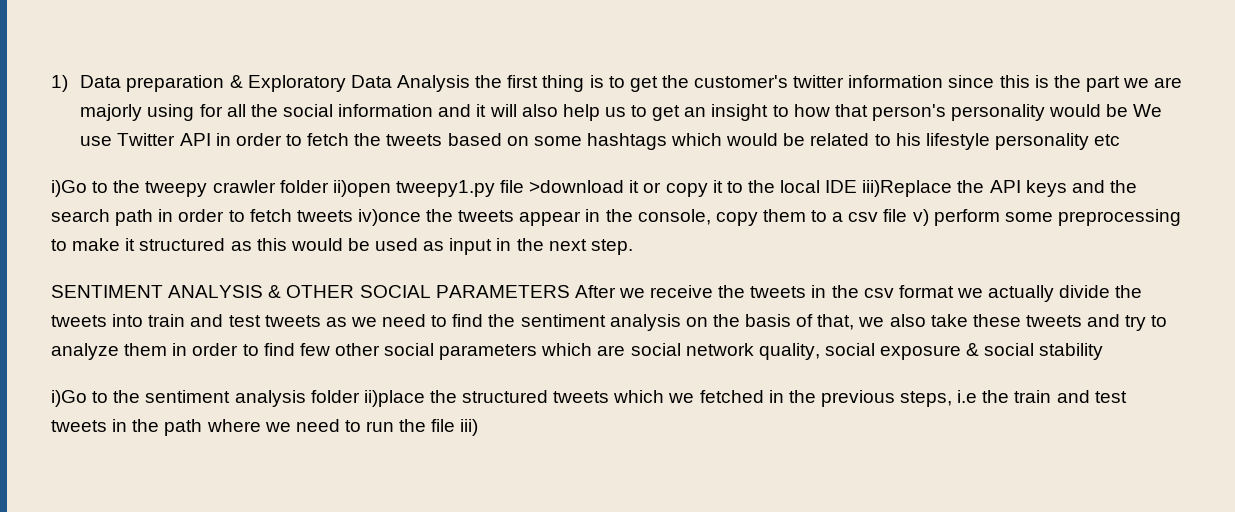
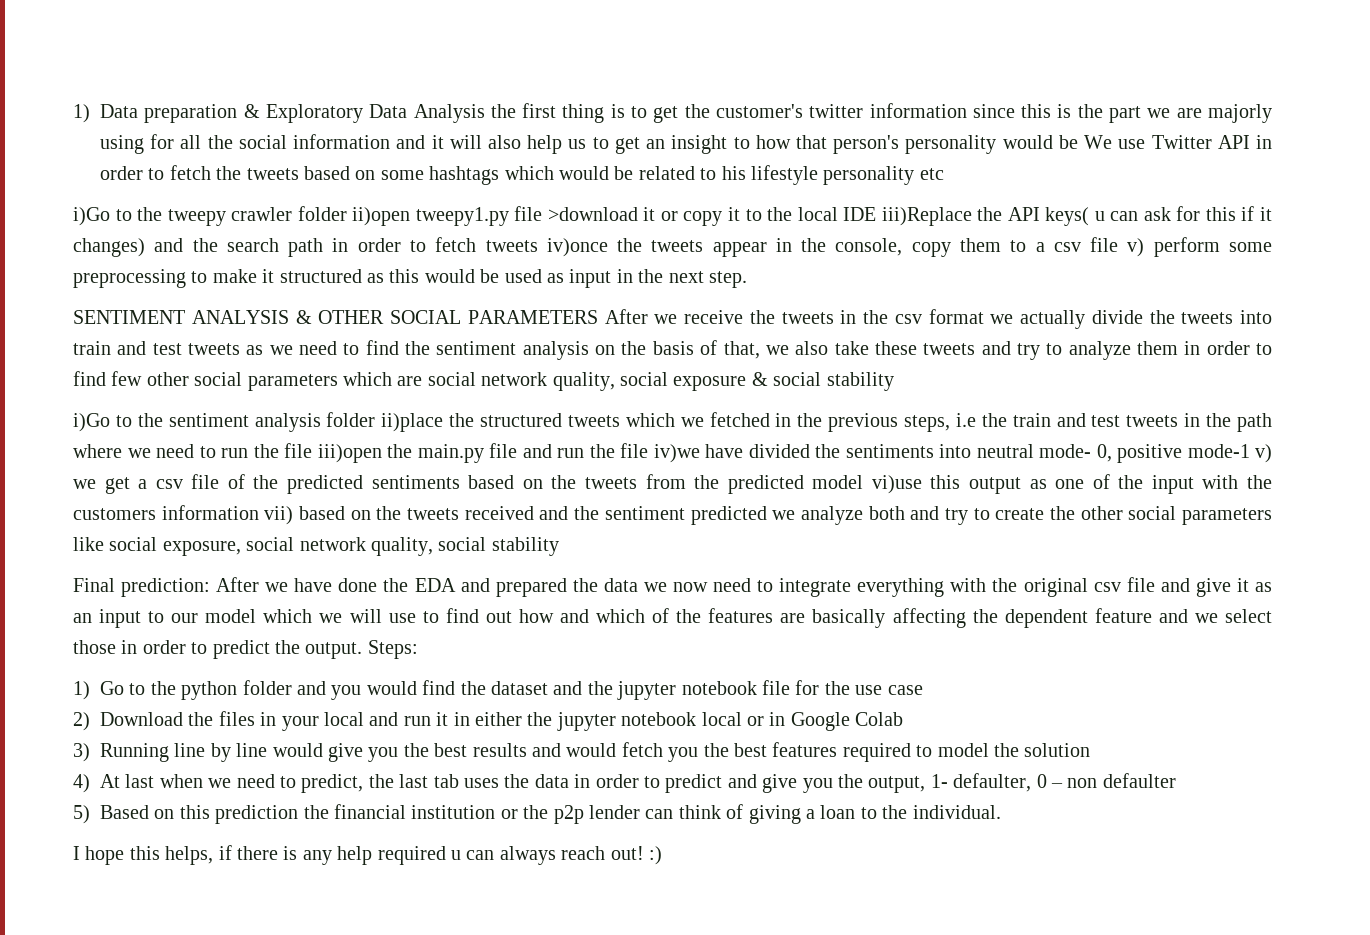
[1025,180,1067,197] keys -> [1045,206,1273,226] [73,238,145,257] keys( u can ask for this if it changes)
[460,419,479,436] iii) -> [317,443,1272,463] [73,474,1273,494] [73,505,1272,525] [73,537,559,556] [73,577,1273,597] [73,608,1273,628] [73,640,418,659] [73,680,923,700] [73,711,904,731] [73,742,1091,762] [73,773,1176,793] [73,804,1001,824] [73,845,662,865] iii)open the main.py file and run the file iv)we have divided the sentiments into neutral mode- 0, positive mode-1 v) we get a csv file of the predicted sentiments based on the tweets from the predicted model vi)use this output as one of the input with the customers information vii) based on the tweets received and the sentiment predicted we analyze both and try to create the other social parameters like social exposure, social network quality, social stability // Final prediction: After we have done the EDA and prepared the data we now need to integrate everything with the original csv file and give it as an input to our model which we will use to find out how and which of the features are basically affecting the dependent feature and we select those in order to predict the output. Steps: // 1) Go to the python folder and you would find the dataset and the jupyter notebook file for the use case // 2) Download the files in your local and run it in either the jupyter notebook local or in Google Colab // 3) Running line by line would give you the best results and would fetch you the best features required to model the solution // 4) At last when we need to predict, the last tab uses the data in order to predict and give you the output, 1- defaulter, 0 – non defaulter // 5) Based on this prediction the financial institution or the p2p lender can think of giving a loan to the individual. // I hope this helps, if there is any help required u can always reach out! :)

